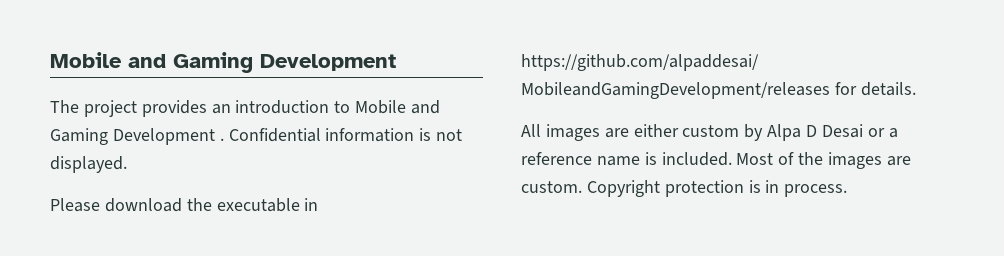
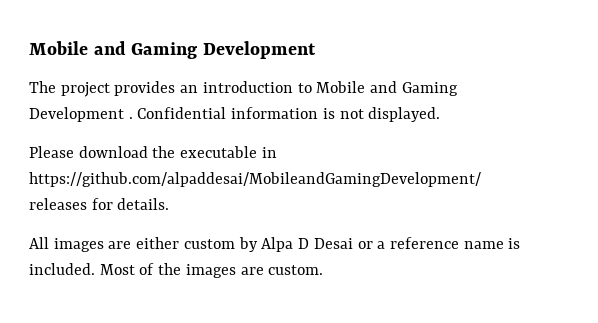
[586,180,848,197] Copyright protection is in process. -> (324, 270) none

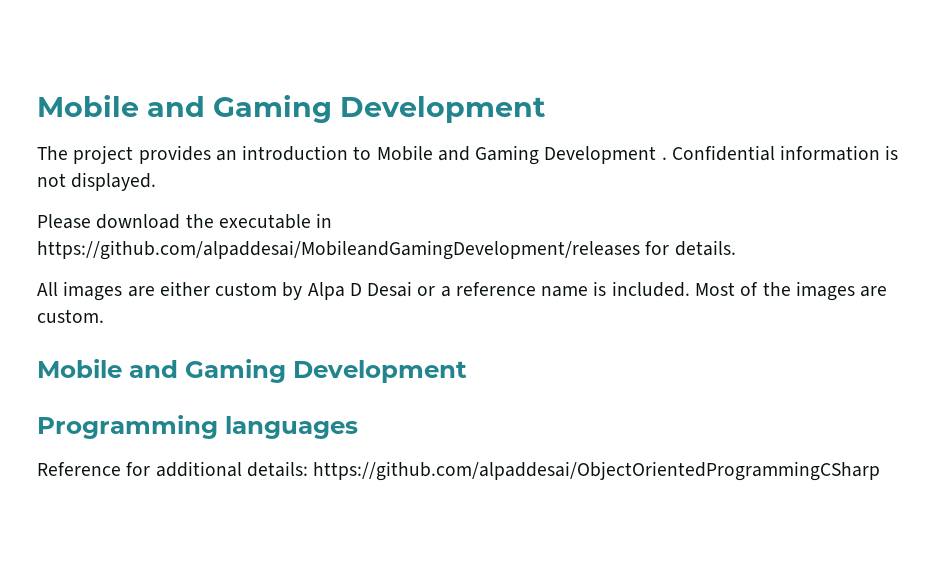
(324, 270) none -> [37,359,467,383] [37,415,358,439] [37,461,881,481] // Mobile and Gaming Development // Programming languages // Reference for additional details: https://github.com/alpaddesai/ObjectOrientedProgrammingCSharp

